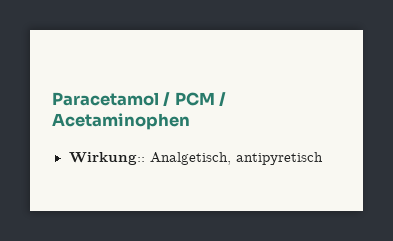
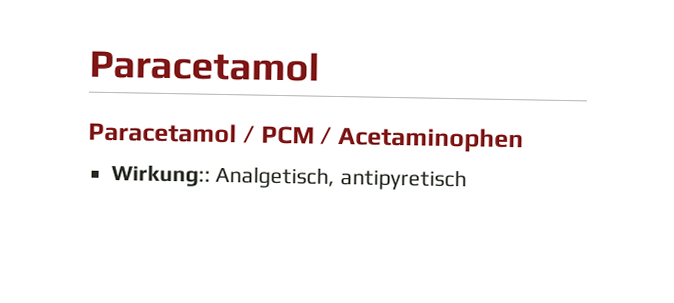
[52,92,159,106] Paracetamol -> [89,48,320,82] [88,121,237,144] Paracetamol // Paracetamol

